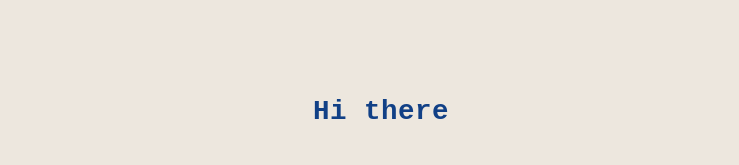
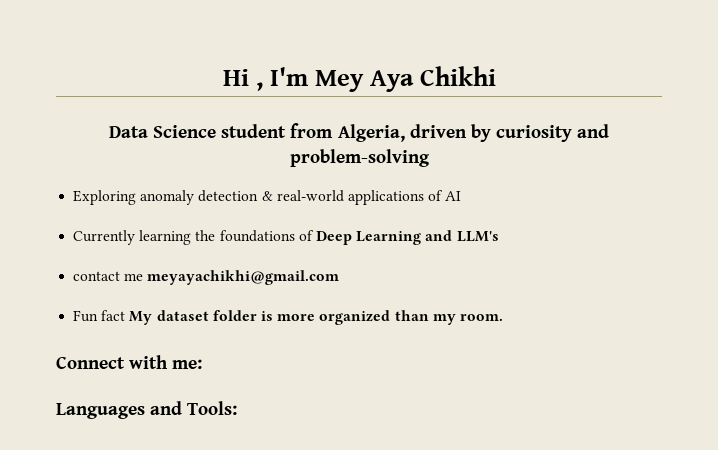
[363,99,449,119] there -> [255,66,496,92] [108,123,610,142] [289,149,430,167] [73,190,462,205] [73,230,499,245] [73,270,340,285] [73,310,503,325] [56,355,203,369] [56,401,238,419] , I'm Mey Aya Chikhi // Data Science student from Algeria, driven by curiosity and problem-solving // Exploring anomaly detection & real-world applications of AI // Currently learning the foundations of Deep Learning and LLM's // contact me meyayachikhi@gmail.com // Fun fact My dataset folder is more organized than my room. // Connect with me: // Languages and Tools:

